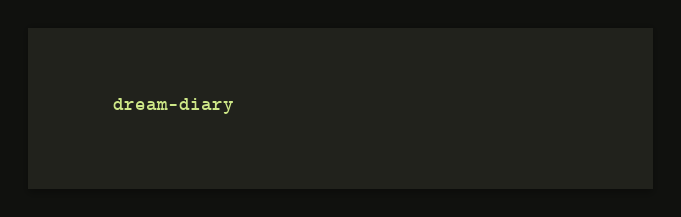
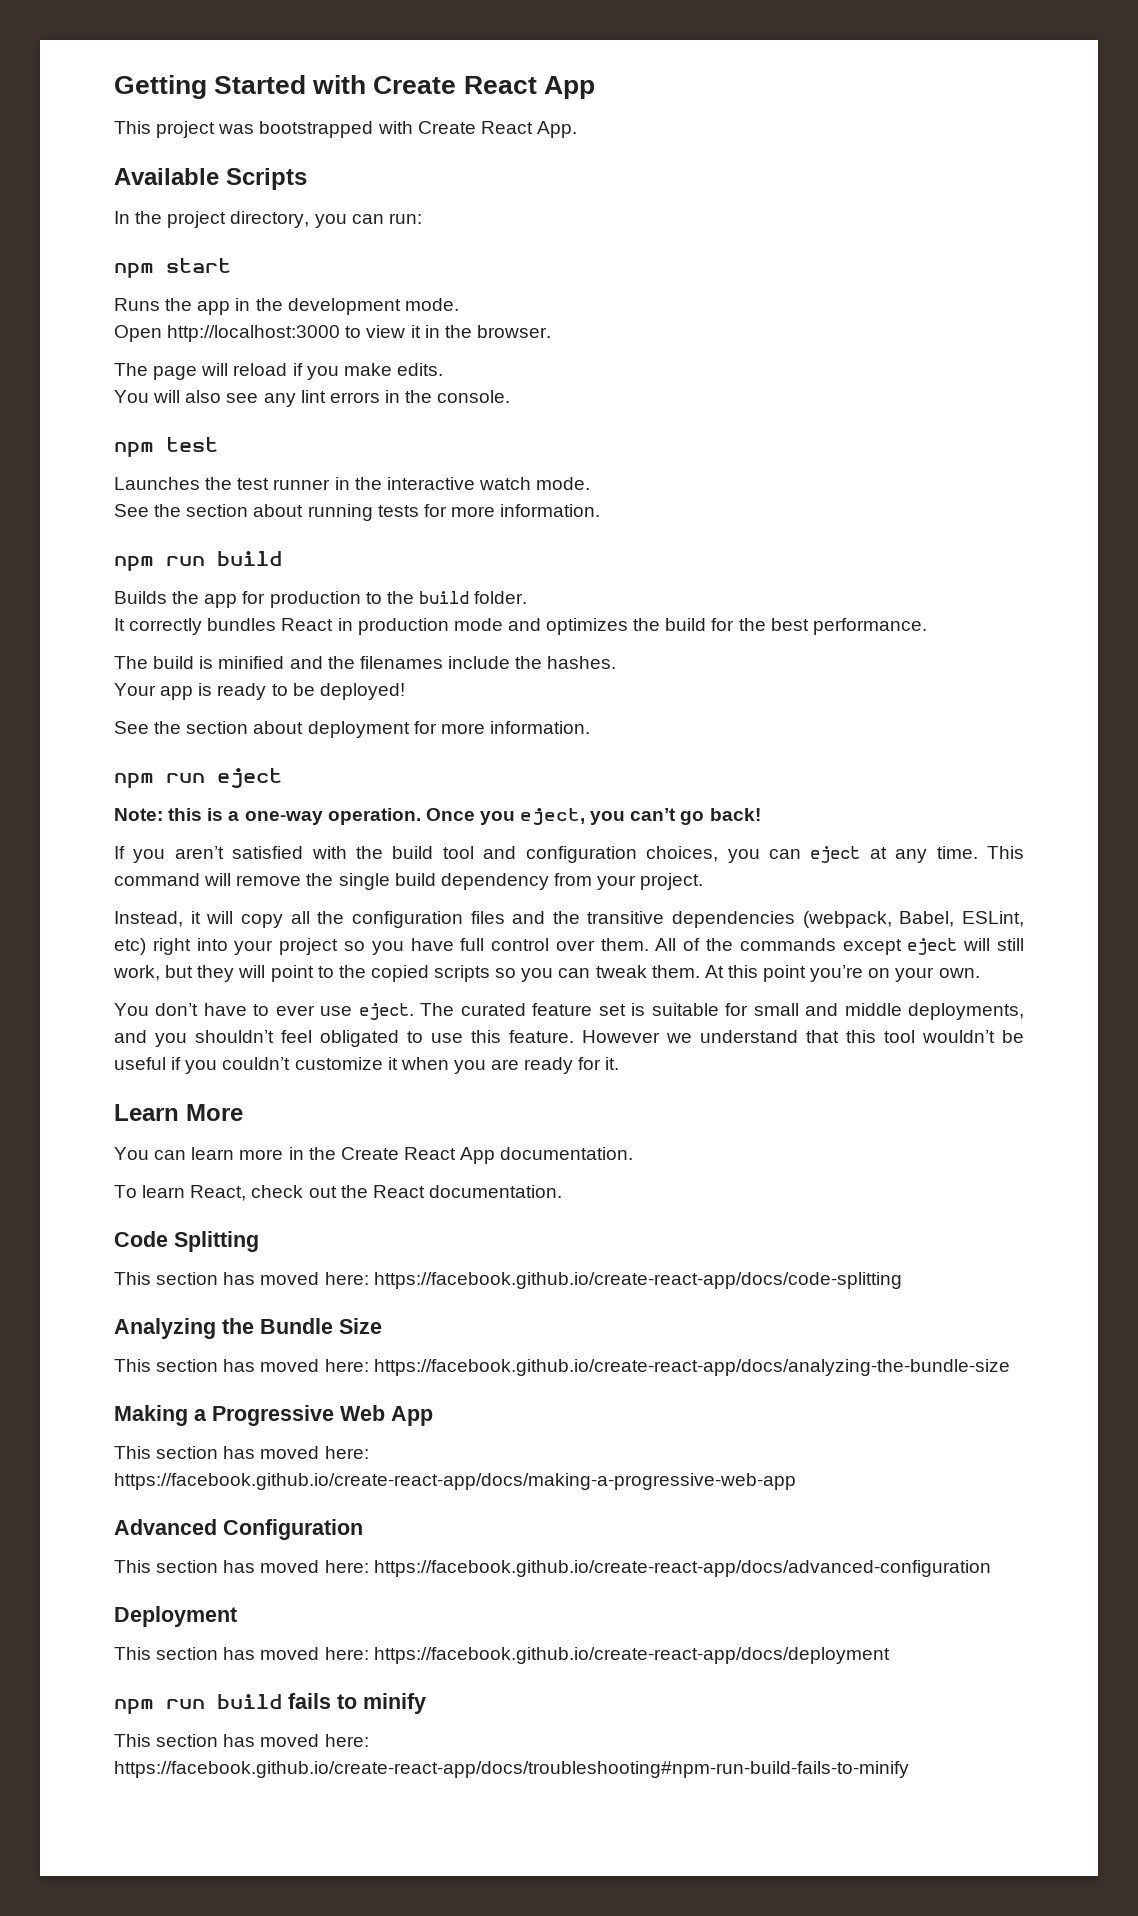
[113,98,234,114] dream-diary -> [114,75,595,99] [114,121,577,138] [114,168,307,190] [114,211,422,228] [114,258,231,278] [114,298,459,315] [114,325,551,342] [114,363,443,380] [114,390,511,407] [114,437,218,457] [114,477,591,490] [114,504,601,521] [114,551,282,571] [114,591,528,608] [114,618,927,635] [114,656,617,669] [114,683,405,700] [114,721,590,738] [114,768,282,788] [114,808,761,826] [114,846,1024,863] [114,873,704,890] [114,911,1024,928] [114,938,1024,955] [113,965,980,982] [114,1003,1025,1020] [114,1030,1024,1047] [114,1057,620,1074] [114,1104,243,1121] [114,1147,634,1164] [114,1185,562,1201] [114,1231,259,1252] [114,1272,902,1289] [114,1318,382,1339] [114,1359,1010,1376] [114,1405,433,1426] [114,1446,369,1459] [114,1473,796,1490] [114,1519,363,1540] [114,1560,991,1577] [114,1606,237,1627] [114,1647,890,1664] [114,1693,426,1714] [114,1734,369,1747] [114,1761,909,1778] Getting Started with Create React App // This project was bootstrapped with Create React App. // Available Scripts // In the project directory, you can run: // npm start // Runs the app in the development mode. // Open http://localhost:3000 to view it in the browser. // The page will reload if you make edits. // You will also see any lint errors in the console. // npm test // Launches the test runner in the interactive watch mode. // See the section about running tests for more information. // npm run build // Builds the app for production to the build folder. // It correctly bundles React in production mode and optimizes the build for the best performance. // The build is minified and the filenames include the hashes. // Your app is ready to be deployed! // See the section about deployment for more information. // npm run eject // Note: this is a one-way operation. Once you eject, you can’t go back! // If you aren’t satisfied with the build tool and configuration choices, you can eject at any time. This command will remove the single build dependency from your project. // Instead, it will copy all the configuration files and the transitive dependencies (webpack, Babel, ESLint, etc) right into your project so you have full control over them. All of the commands except eject will still work, but they will point to the copied scripts so you can tweak them. At this point you’re on your own. // You don’t have to ever use eject. The curated feature set is suitable for small and middle deployments, and you shouldn’t feel obligated to use this feature. However we understand that this tool wouldn’t be useful if you couldn’t customize it when you are ready for it. // Learn More // You can learn more in the Create React App documentation. // To learn React, check out the React documentation. // Code Splitting // This section has moved here: https://facebook.github.io/create-react-app/docs/code-splitting // Analyzing the Bundle Size // This section has moved here: https://facebook.github.io/create-react-app/docs/analyzing-the-bundle-size // Making a Progressive Web App // This section has moved here: https://facebook.github.io/create-react-app/docs/making-a-progressive-web-app // Advanced Configuration // This section has moved here: https://facebook.github.io/create-react-app/docs/advanced-configuration // Deployment // This section has moved here: https://facebook.github.io/create-react-app/docs/deployment // npm run build fails to minify // This section has moved here: https://facebook.github.io/create-react-app/docs/troubleshooting#npm-run-build-fails-to-minify

